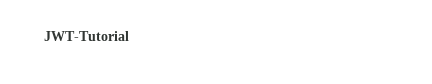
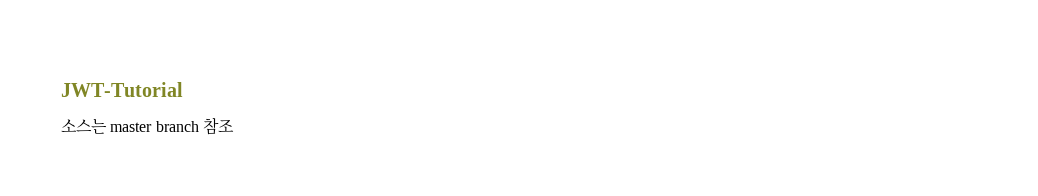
(129, 36) none -> [61,117,234,135] // 소스는 master branch 참조

